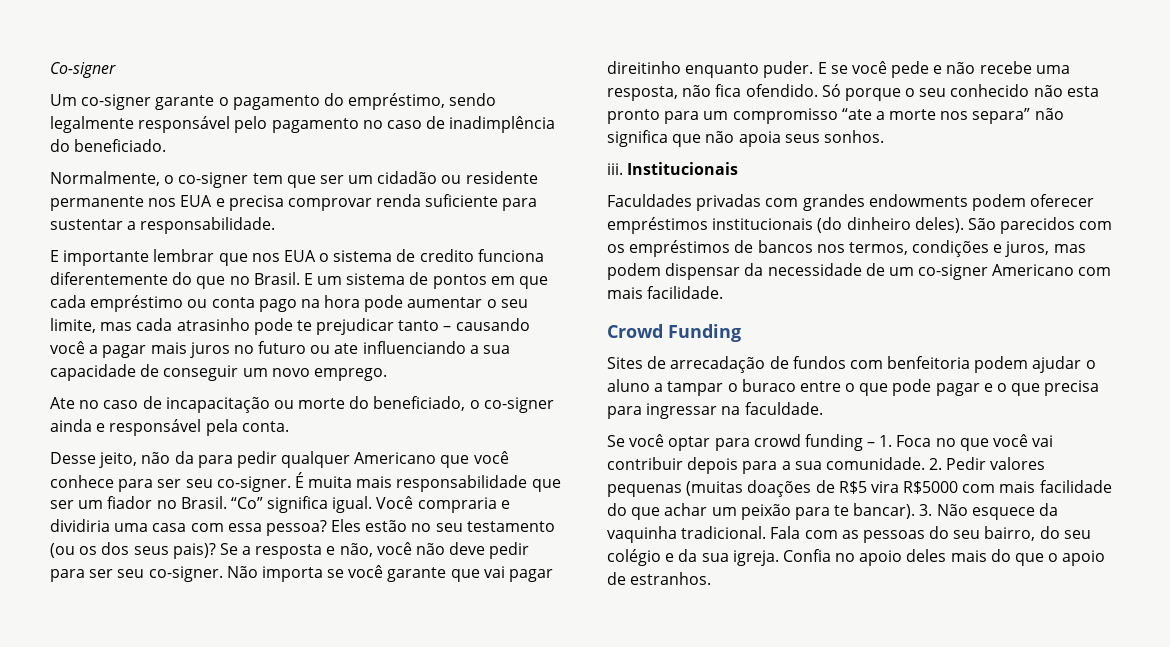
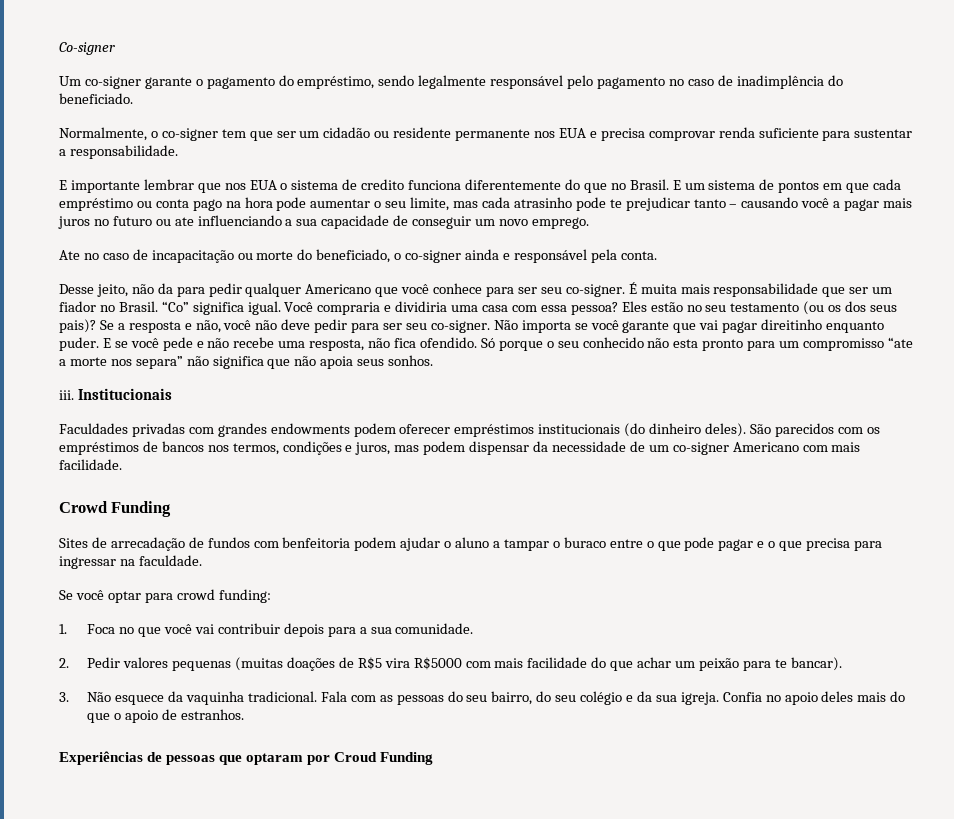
[804,434,876,451] funding – -> [218,589,271,603] funding: //
(925, 463) none -> (474, 628) //
(916, 511) none -> (842, 664) //
(712, 578) none -> [59,751,434,765] // Experiências de pessoas que optaram por Croud Funding

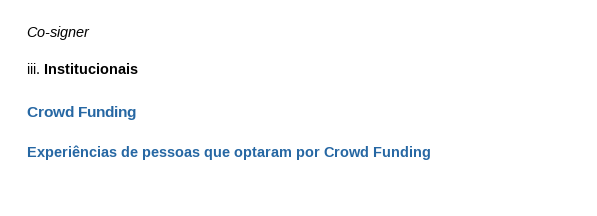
[59,75,843,89] [59,93,133,104] [59,127,913,141] [59,145,178,159] [59,179,902,193] [59,197,913,211] [58,215,589,229] [59,249,657,263] [59,282,893,297] [59,301,898,315] [59,319,885,333] [59,337,913,351] [59,355,434,369] [59,388,172,400] [59,423,880,437] [59,441,861,455] [59,459,122,470] [59,501,172,517] [59,537,882,551] [59,555,202,569] [59,589,271,603] [59,623,474,637] [59,657,842,671] [59,691,906,705] [87,709,244,723] Um co-signer garante o pagamento do empréstimo, sendo legalmente responsável pelo pagamento no caso de inadimplência do beneficiado. // Normalmente, o co-signer tem que ser um cidadão ou residente permanente nos EUA e precisa comprovar renda suficiente para sustentar a responsabilidade. // E importante lembrar que nos EUA o sistema de credito funciona diferentemente do que no Brasil. E um sistema de pontos em que cada empréstimo ou conta pago na hora pode aumentar o seu limite, mas cada atrasinho pode te prejudicar tanto – causando você a pagar mais juros no futuro ou ate influenciando a sua capacidade de conseguir um novo emprego. // Ate no caso de incapacitação ou morte do beneficiado, o co-signer ainda e responsável pela conta. // Desse jeito, não da para pedir qualquer Americano que você conhece para ser seu co-signer. É muita mais responsabilidade que ser um fiador no Brasil. “Co” significa igual. Você compraria e dividiria uma casa com essa pessoa? Eles estão no seu testamento (ou os dos seus pais)? Se a resposta e não, você não deve pedir para ser seu co-signer. Não importa se você garante que vai pagar direitinho enquanto puder. E se você pede e não recebe uma resposta, não fica ofendido. Só porque o seu conhecido não esta pronto para um compromisso “ate a morte nos separa” não significa que não apoia seus sonhos. // iii. Institucionais // Faculdades privadas com grandes endowments podem oferecer empréstimos institucionais (do dinheiro deles). São parecidos com os empréstimos de bancos nos termos, condições e juros, mas podem dispensar da necessidade de um co-signer Americano com mais facilidade. // Crowd Funding // Sites de arrecadação de fundos com benfeitoria podem ajudar o aluno a tampar o buraco entre o que pode pagar e o que precisa para ingressar na faculdade. // Se você optar para crowd funding: // 1. Foca no que você vai contribuir depois para a sua comunidade. // 2. Pedir valores pequenas (muitas doações de R$5 vira R$5000 com mais facilidade do que achar um peixão para te bancar). // 3. Não esquece da vaquinha tradicional. Fala com as pessoas do seu bairro, do seu colégio e da sua igreja. Confia no apoio deles mais do que o apoio de estranhos. -> [27,63,138,74] [27,106,137,120] iii. Institucionais // Crowd Funding
[334,752,378,762] Croud -> [324,146,369,157] Crowd

